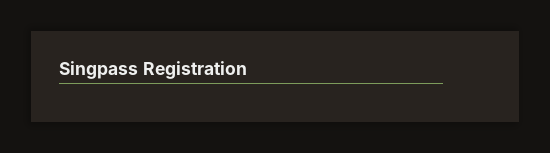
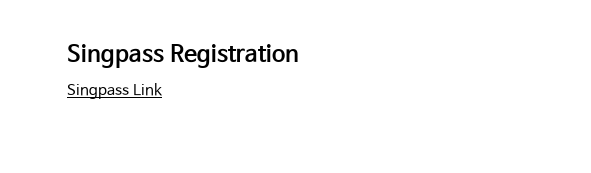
(247, 70) none -> [67,83,163,99] // Singpass Link

